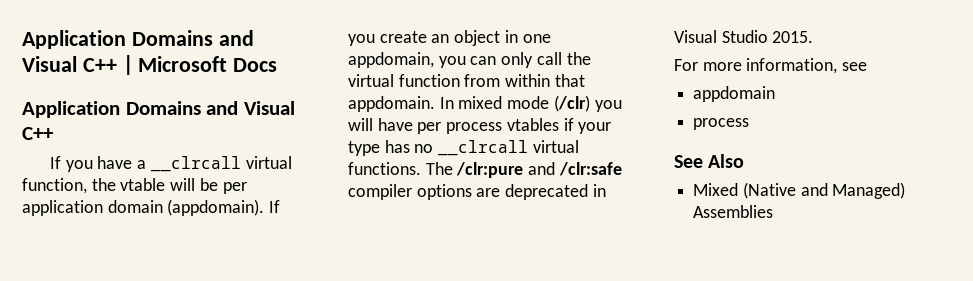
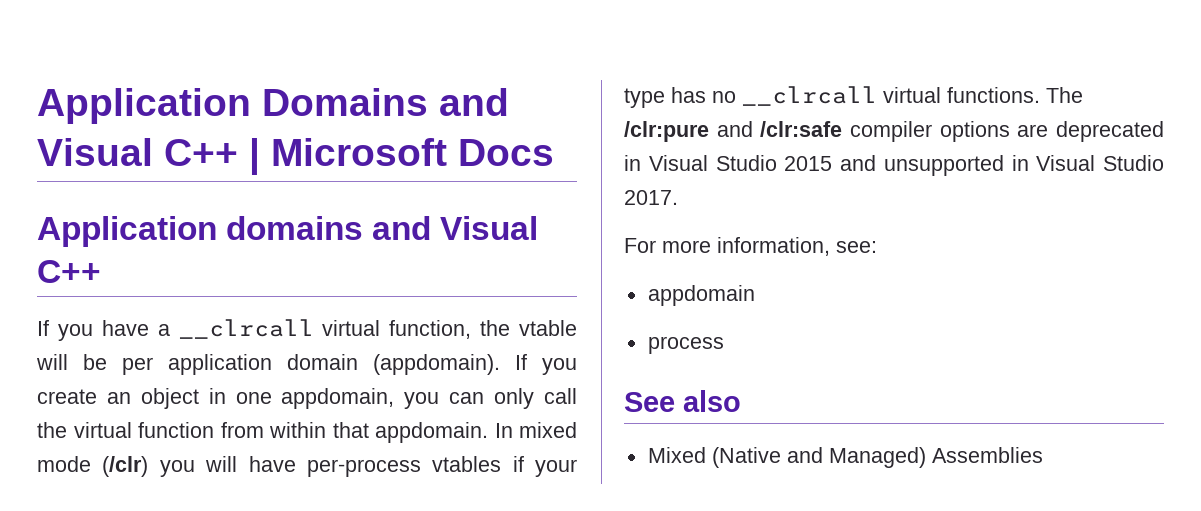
[125,101,201,115] Domains -> [226,216,364,240] domains
[417,122,503,134] per process -> [306,459,421,477] per-process
[772,31,814,43] 2015. -> [784,155,1164,176] [624,190,678,205] 2015 and unsupported in Visual Studio 2017.
[842,62,868,71] see -> [836,241,877,253] see:
[708,154,745,168] Also -> [683,390,741,412] also

